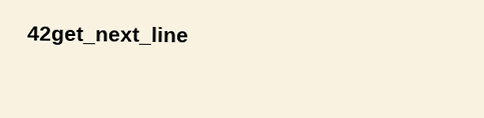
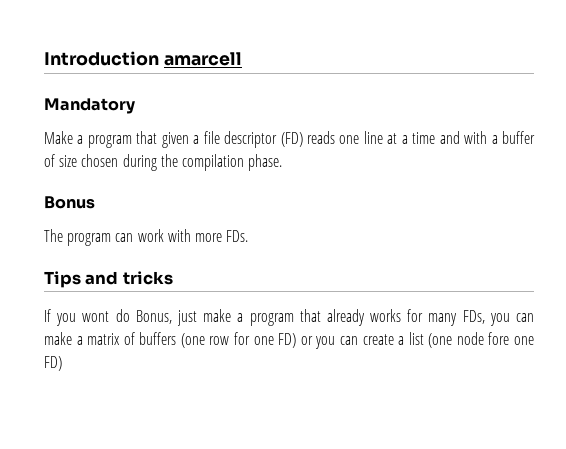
[27,25,189,47] 42get_next_line -> [44,51,242,66] [44,98,135,114] [44,131,536,148] [44,154,283,171] [44,196,95,209] [44,229,249,246] [44,271,173,288] [44,309,534,326] [44,332,534,349] [44,356,62,371] Introduction amarcell // Mandatory // Make a program that given a file descriptor (FD) reads one line at a time and with a buffer of size chosen during the compilation phase. // Bonus // The program can work with more FDs. // Tips and tricks // If you wont do Bonus, just make a program that already works for many FDs, you can make a matrix of buffers (one row for one FD) or you can create a list (one node fore one FD)

